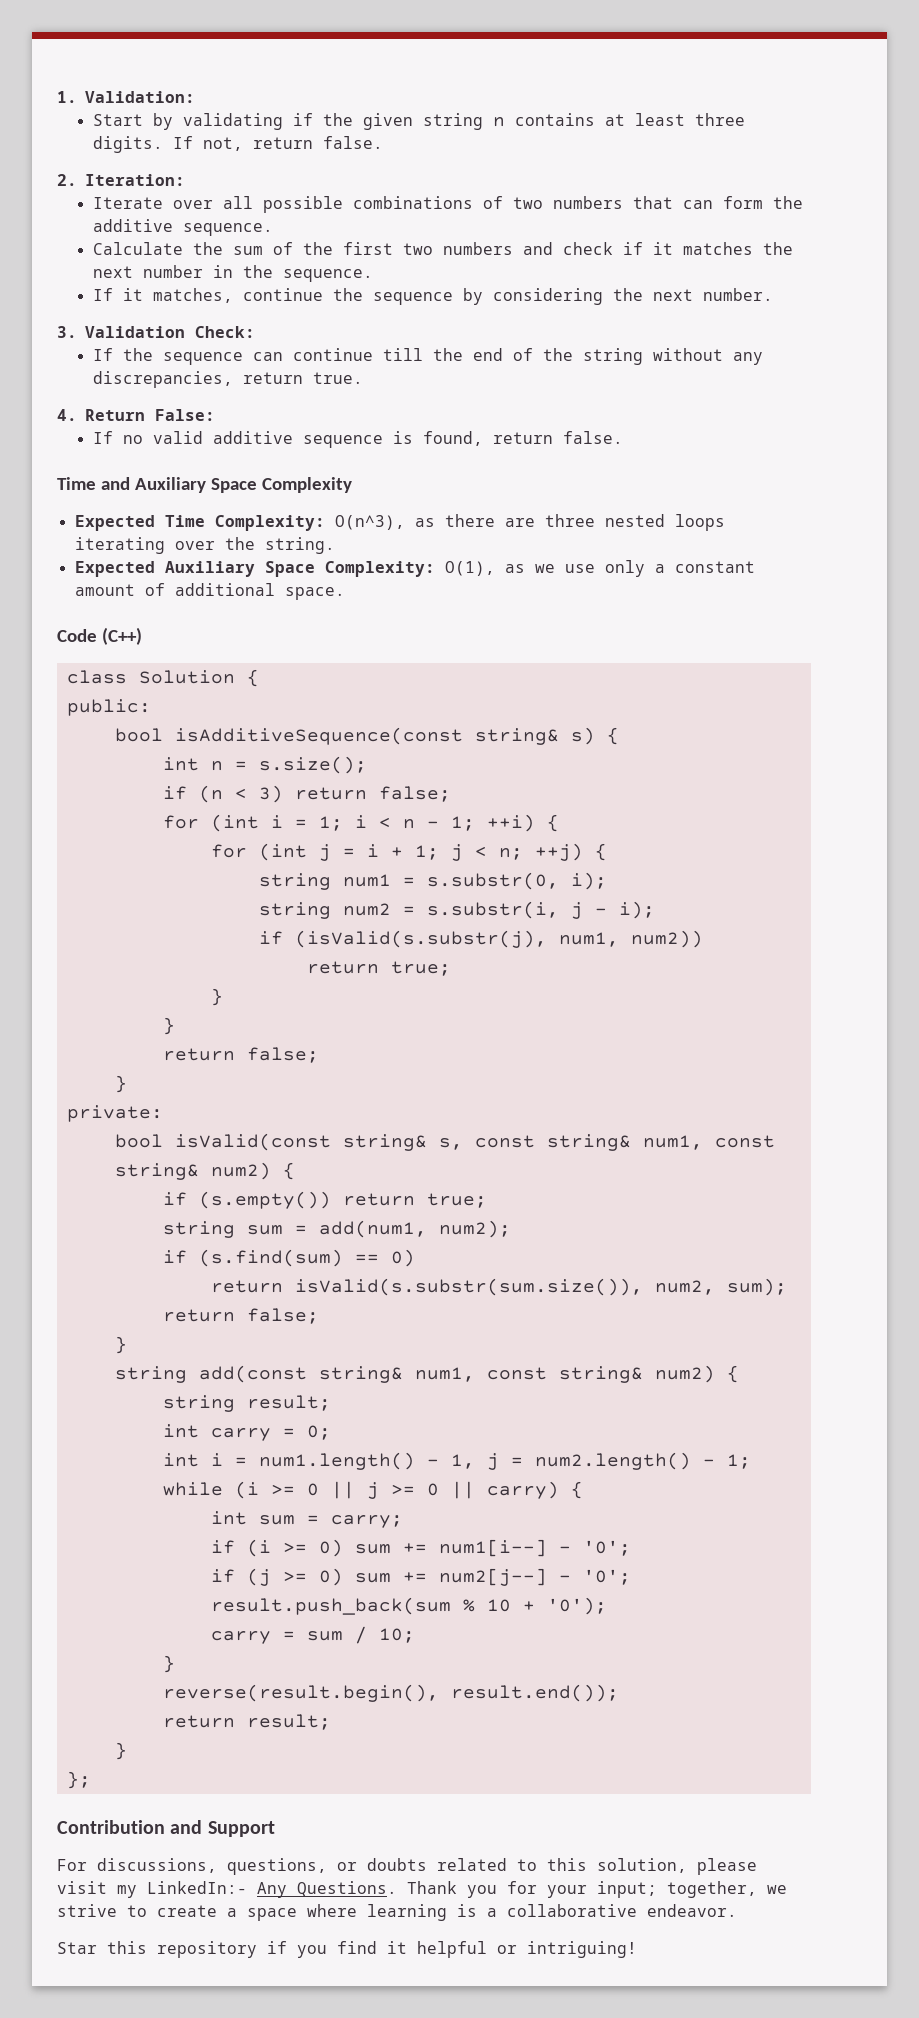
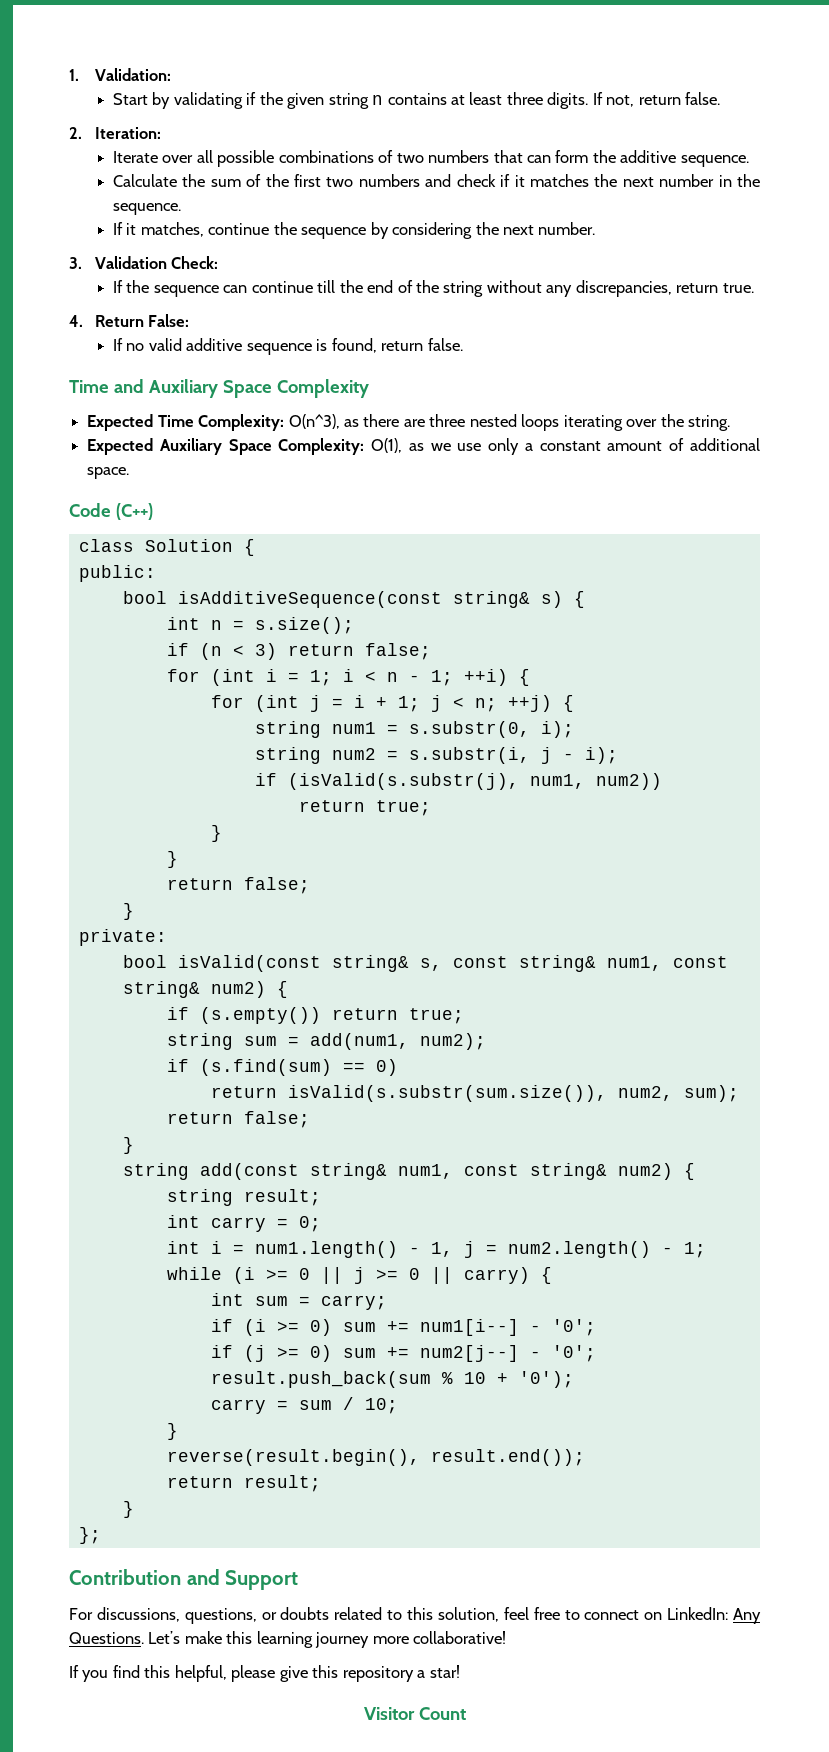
[697,1858,757,1875] [57,1881,787,1898] [57,1904,737,1921] [57,1941,637,1958] please visit my LinkedIn:- Any Questions. Thank you for your input; together, we strive to create a space where learning is a collaborative endeavor. // Star this repository if you find it helpful or intriguing! -> [503,1607,762,1624] [69,1631,507,1648] [69,1665,460,1682] [363,1707,466,1720] feel free to connect on LinkedIn: Any Questions. Let’s make this learning journey more collaborative! // If you find this helpful, please give this repository a star! // Visitor Count

